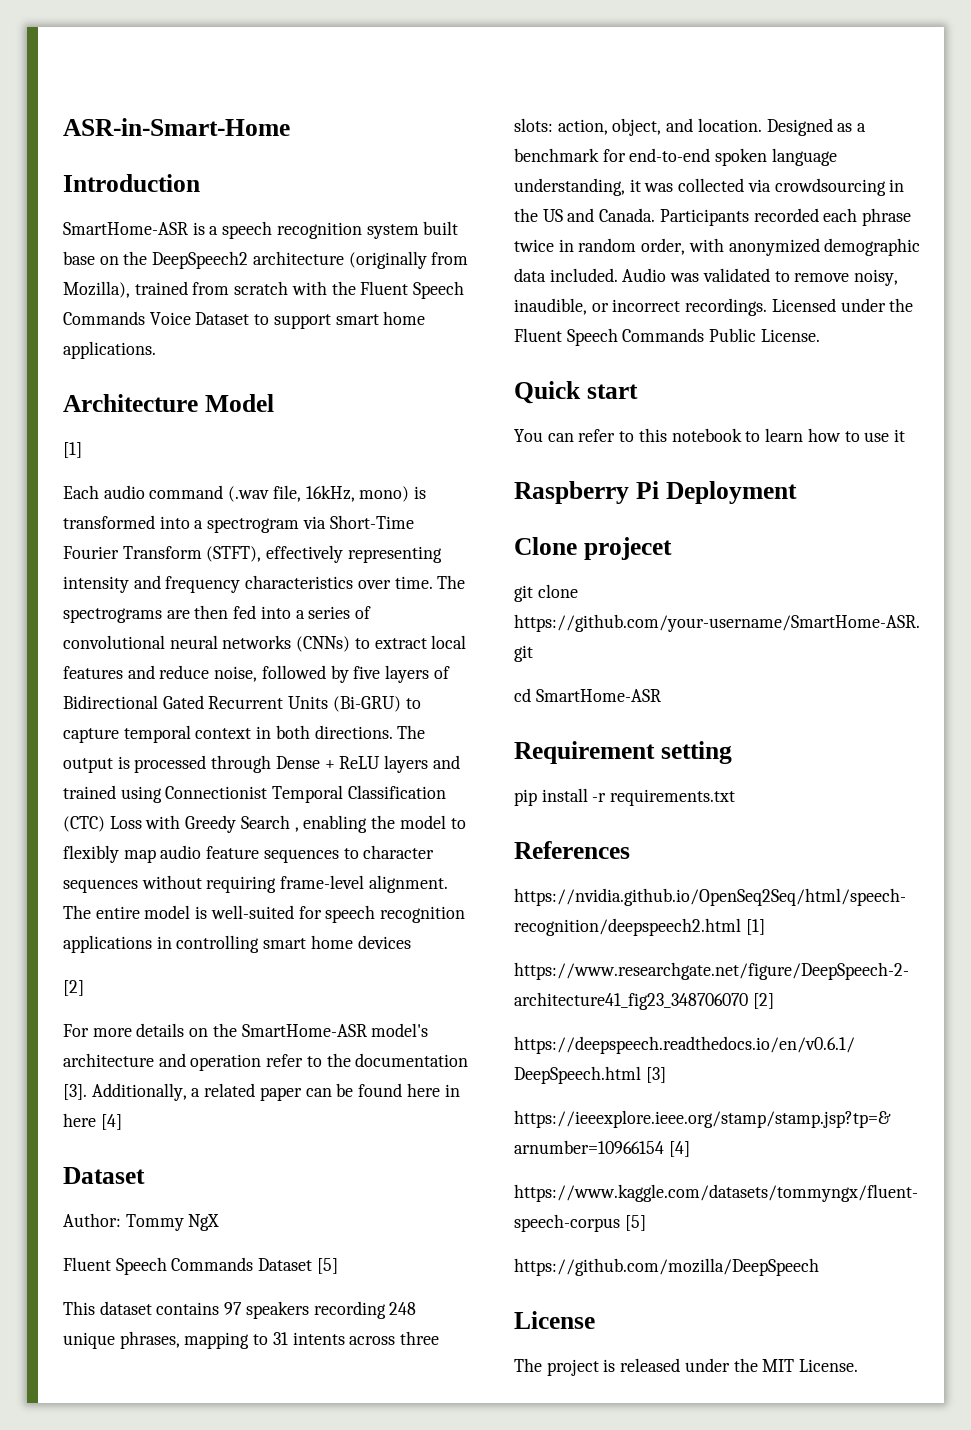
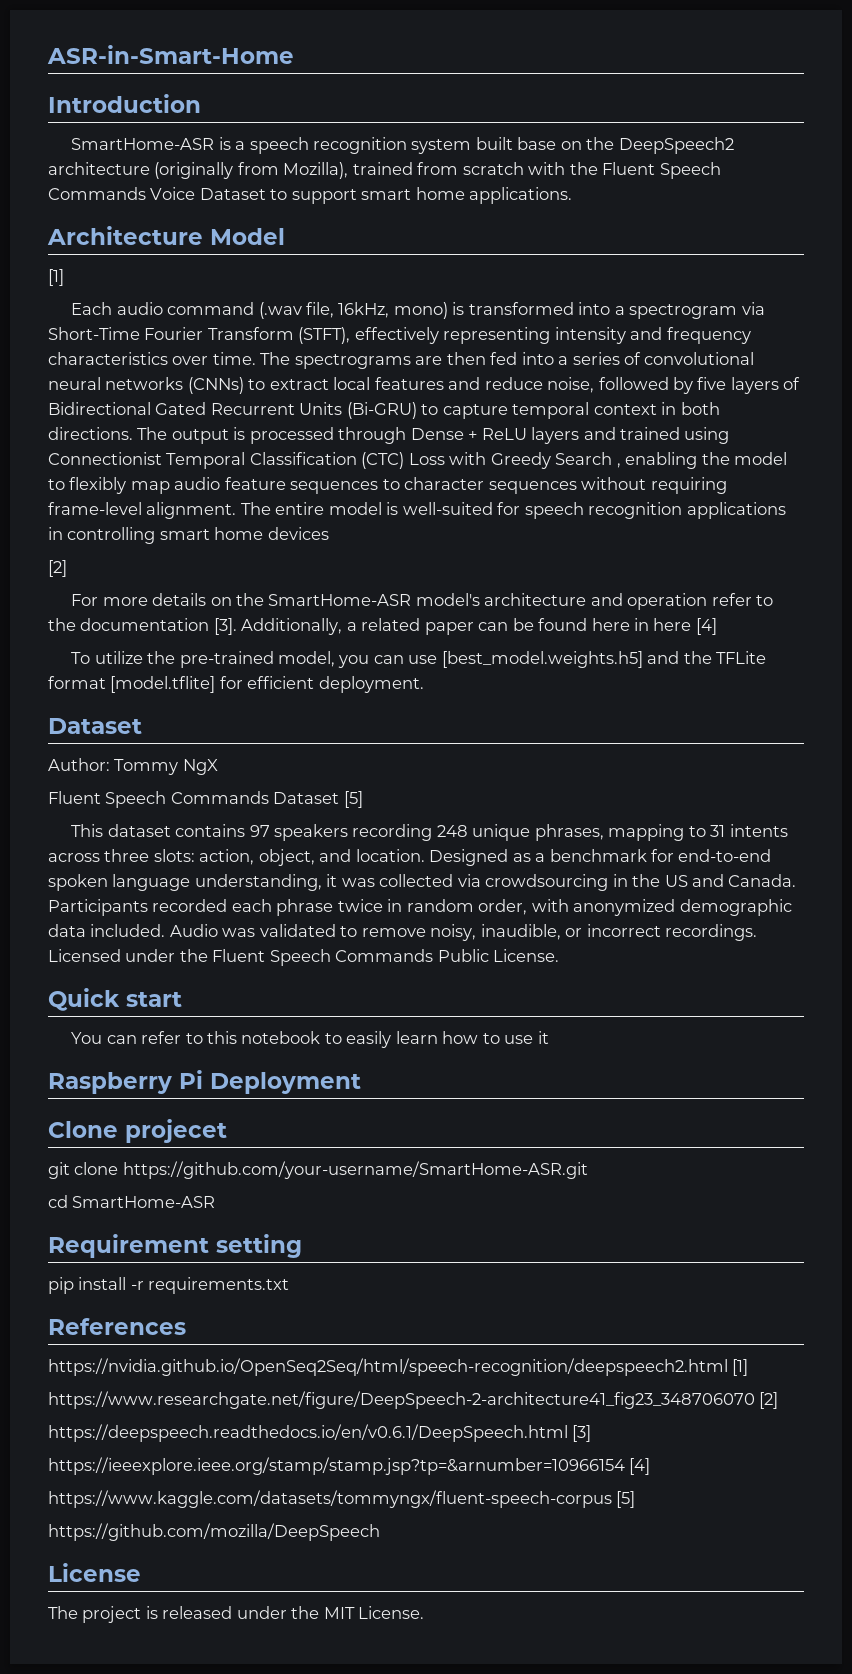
(122, 1122) none -> [71,651,767,668] [48,676,424,693] // To utilize the pre-trained model, you can use [best_model.weights.h5] and the TFLite format [model.tflite] for efficient deployment.
(761, 436) none -> [346,1031,392,1048] easily

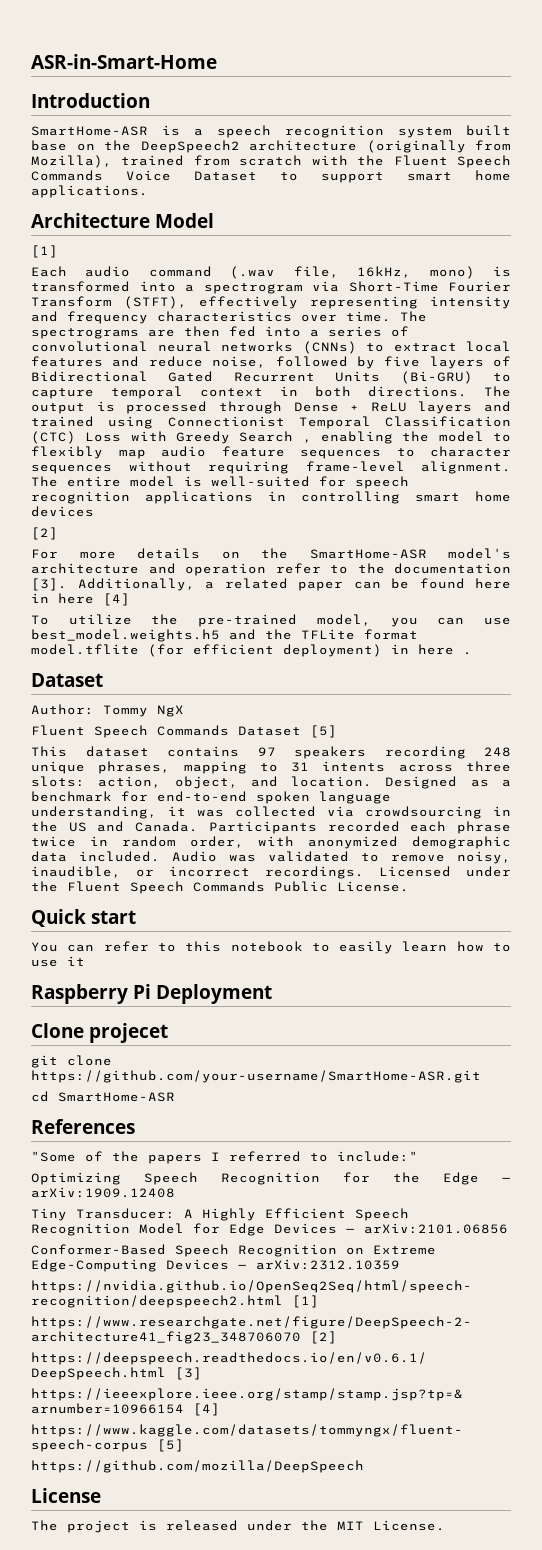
[441,651,643,668] [best_model.weights.h5] -> [31,629,220,642] best_model.weights.h5
[110,676,424,693] [model.tflite] for efficient deployment. -> [31,644,472,657] model.tflite (for efficient deployment) in here .
[48,1234,302,1258] [48,1277,290,1294] [48,1318,186,1335] Requirement setting // pip install -r requirements.txt // References -> [31,1119,135,1134] [31,1151,418,1164] [31,1172,511,1185] [31,1187,175,1198] [31,1208,409,1221] [31,1223,508,1236] [31,1244,436,1257] [31,1259,400,1272] References // "Some of the papers I referred to include:" // Optimizing Speech Recognition for the Edge — arXiv:1909.12408 // Tiny Transducer: A Highly Efficient Speech Recognition Model for Edge Devices — arXiv:2101.06856 // Conformer-Based Speech Recognition on Extreme Edge-Computing Devices — arXiv:2312.10359

